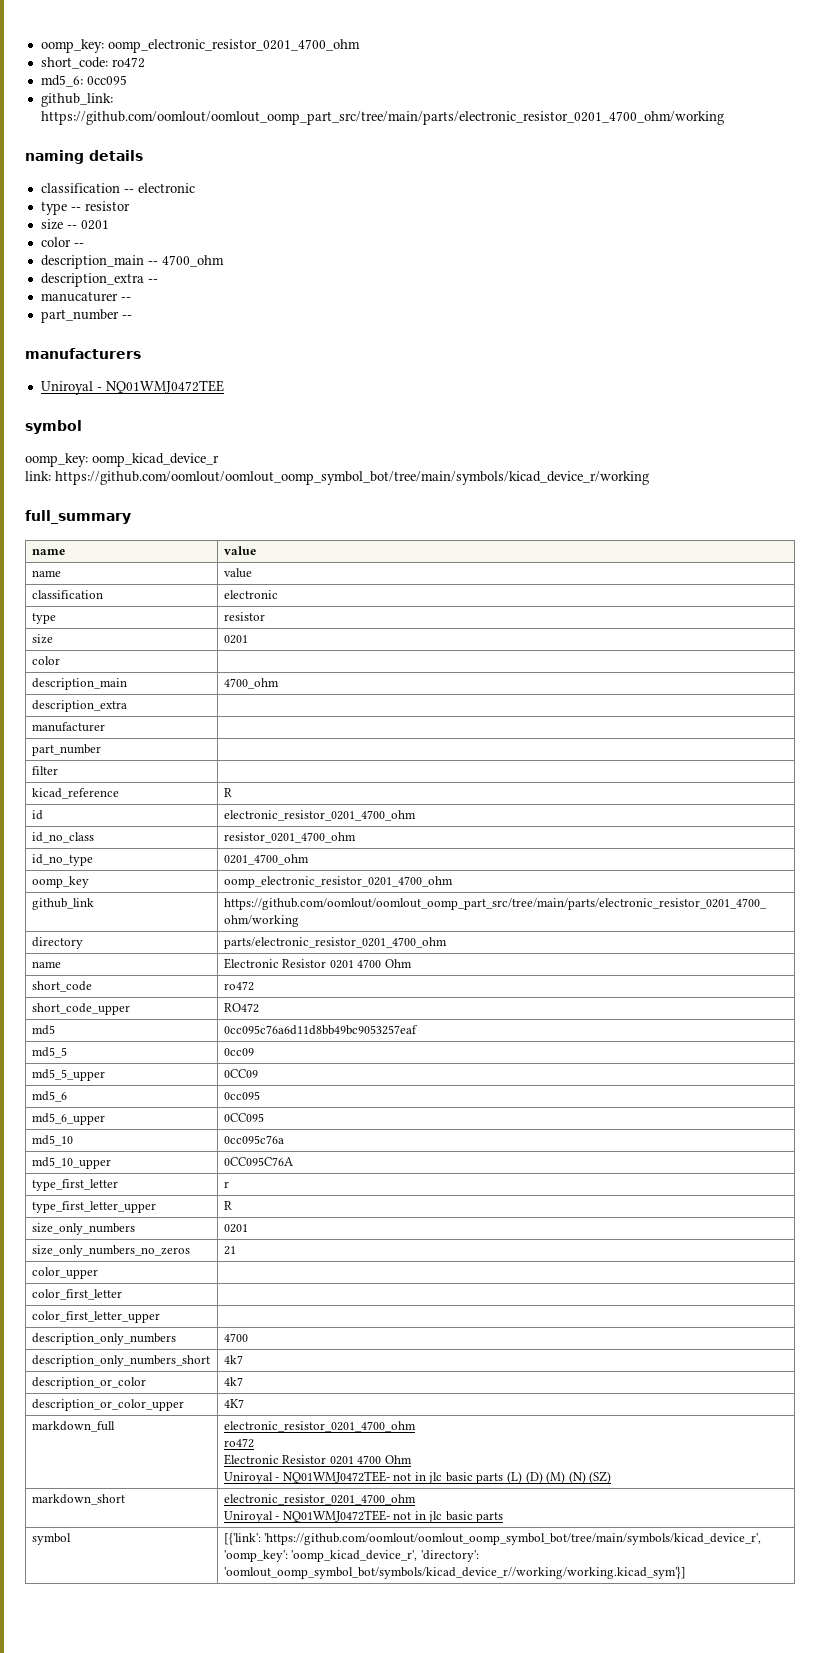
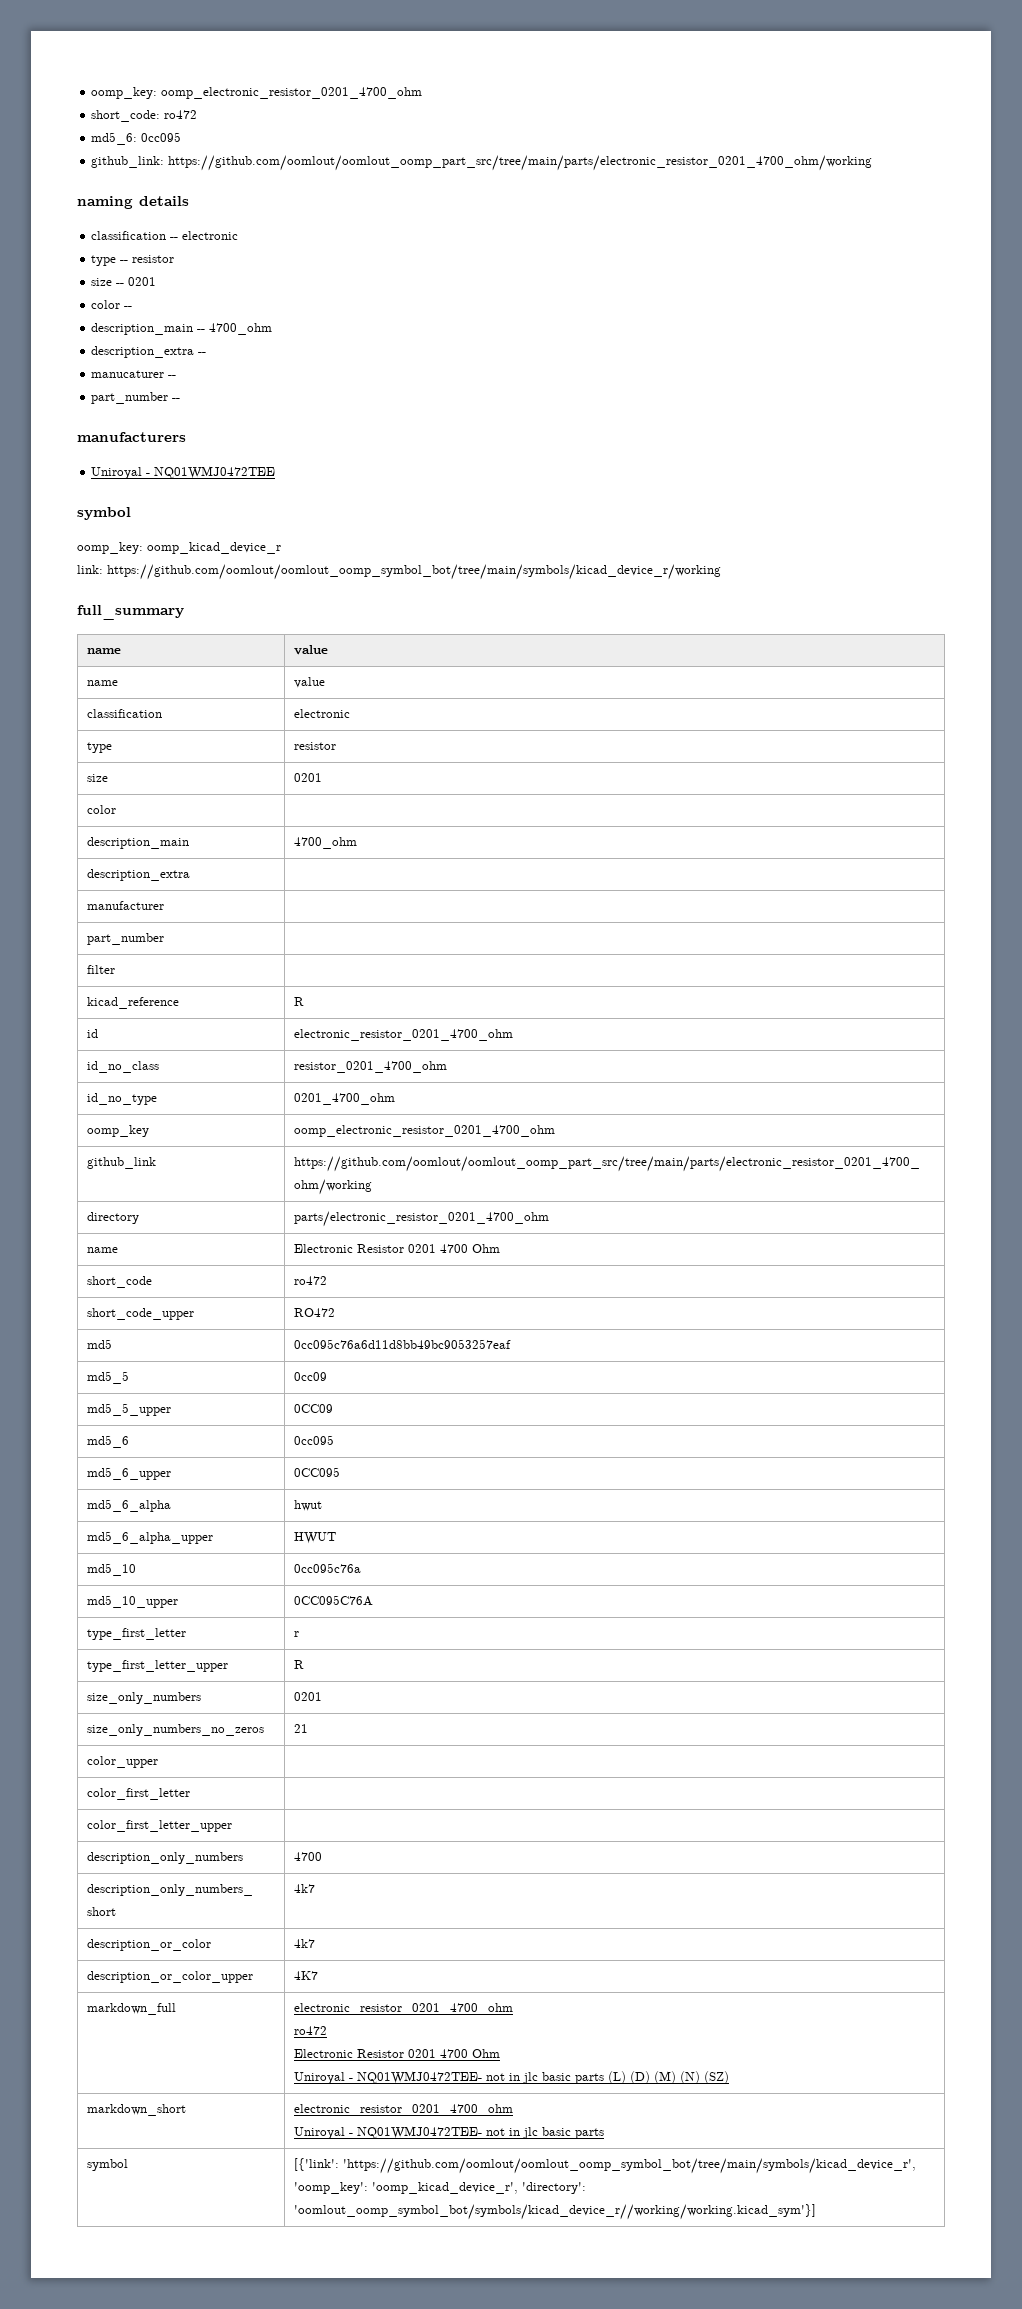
(264, 1117) none -> [86,1499,171,1512] [293,1500,322,1511] [86,1531,213,1544] [293,1532,336,1544] // md5_6_alpha | hwut // md5_6_alpha_upper | HWUT

